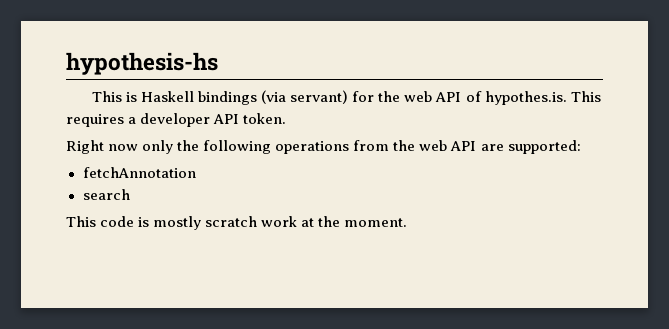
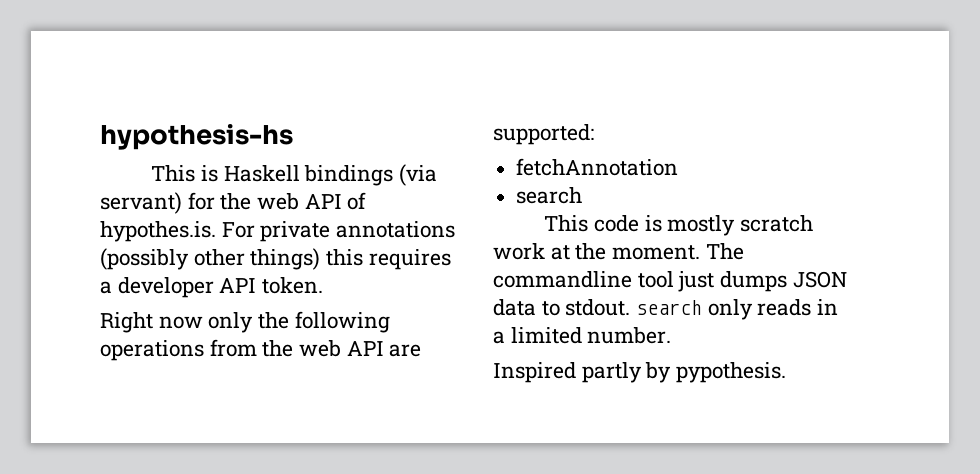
[570,91,601,102] This -> [221,221,456,242] [100,248,364,270] For private annotations (possibly other things) this
(408, 222) none -> [705,243,744,260] [493,271,847,292] [493,299,839,320] [493,327,672,344] [493,362,787,383] The commandline tool just dumps JSON data to stdout. search only reads in a limited number. // Inspired partly by pypothesis.

